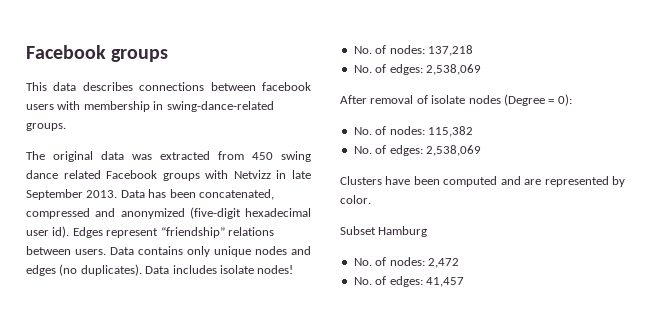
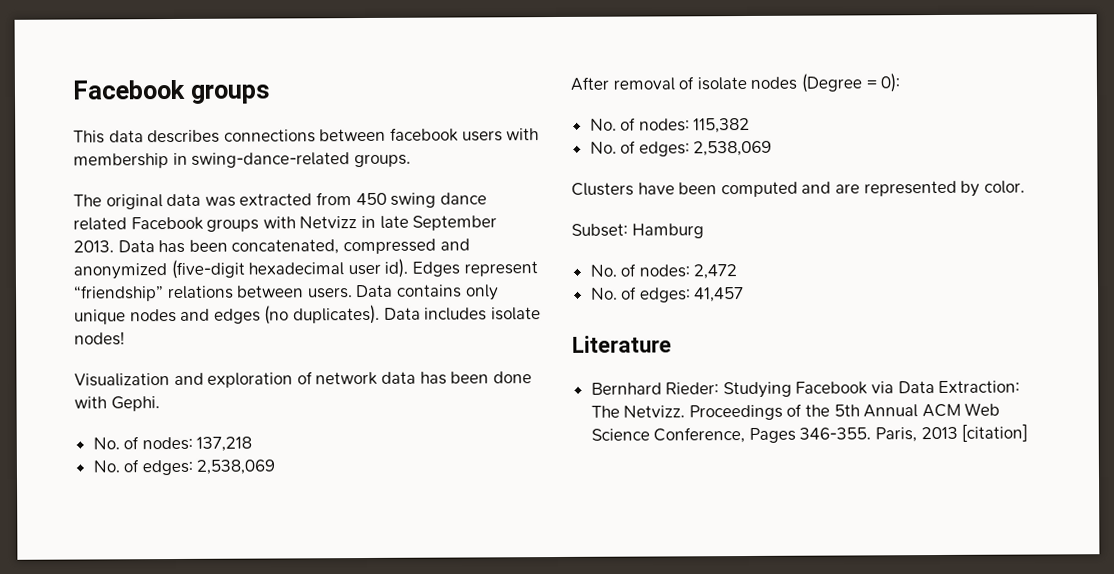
(294, 269) none -> [74,371,532,388] [74,396,160,412] // Visualization and exploration of network data has been done with Gephi.
[340,226,376,235] Subset -> [571,223,628,237] Subset:
(464, 282) none -> [572,335,672,353] [590,380,1021,399] [590,402,1001,421] [590,423,1029,444] // Literature // Bernhard Rieder: Studying Facebook via Data Extraction: The Netvizz. Proceedings of the 5th Annual ACM Web Science Conference, Pages 346-355. Paris, 2013 [citation]

